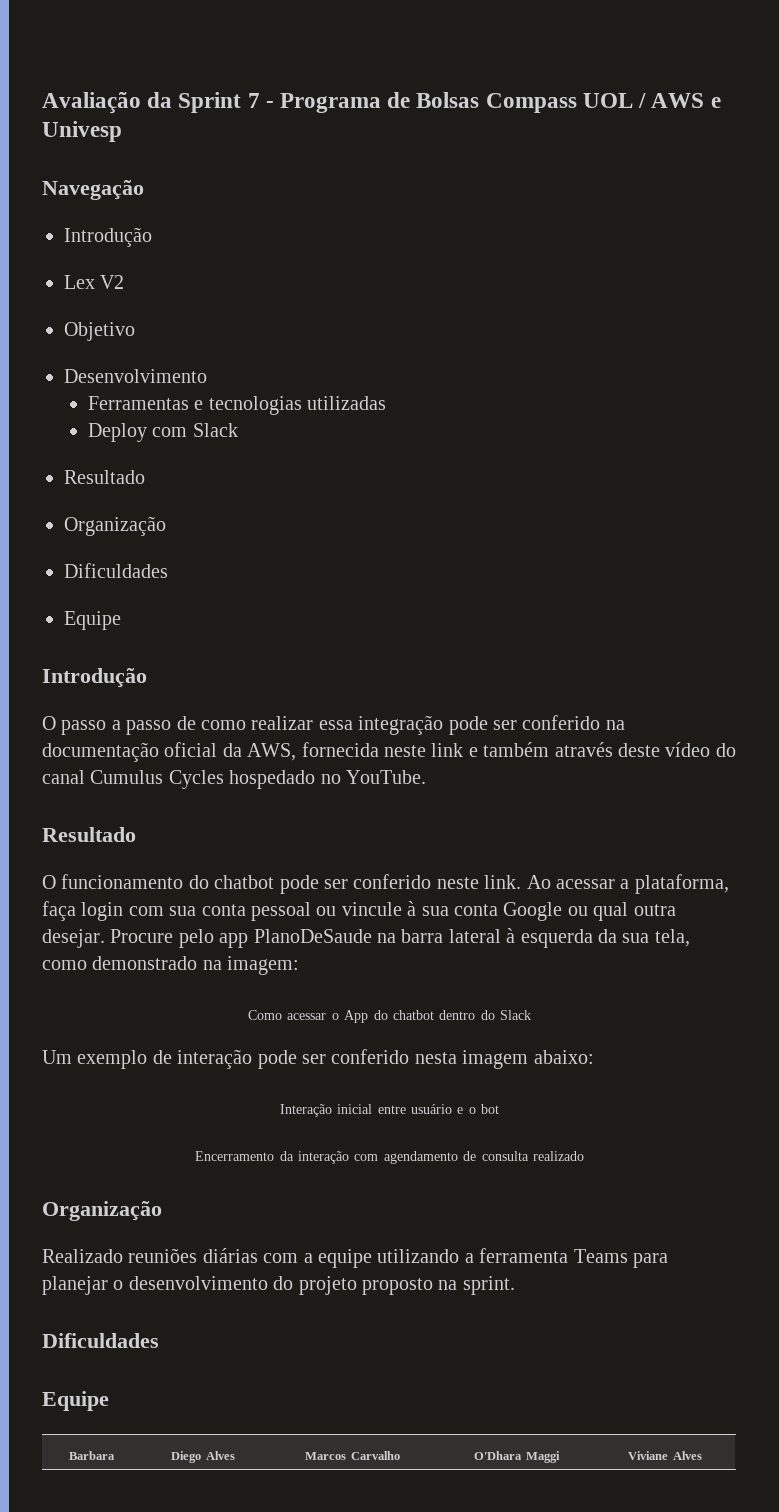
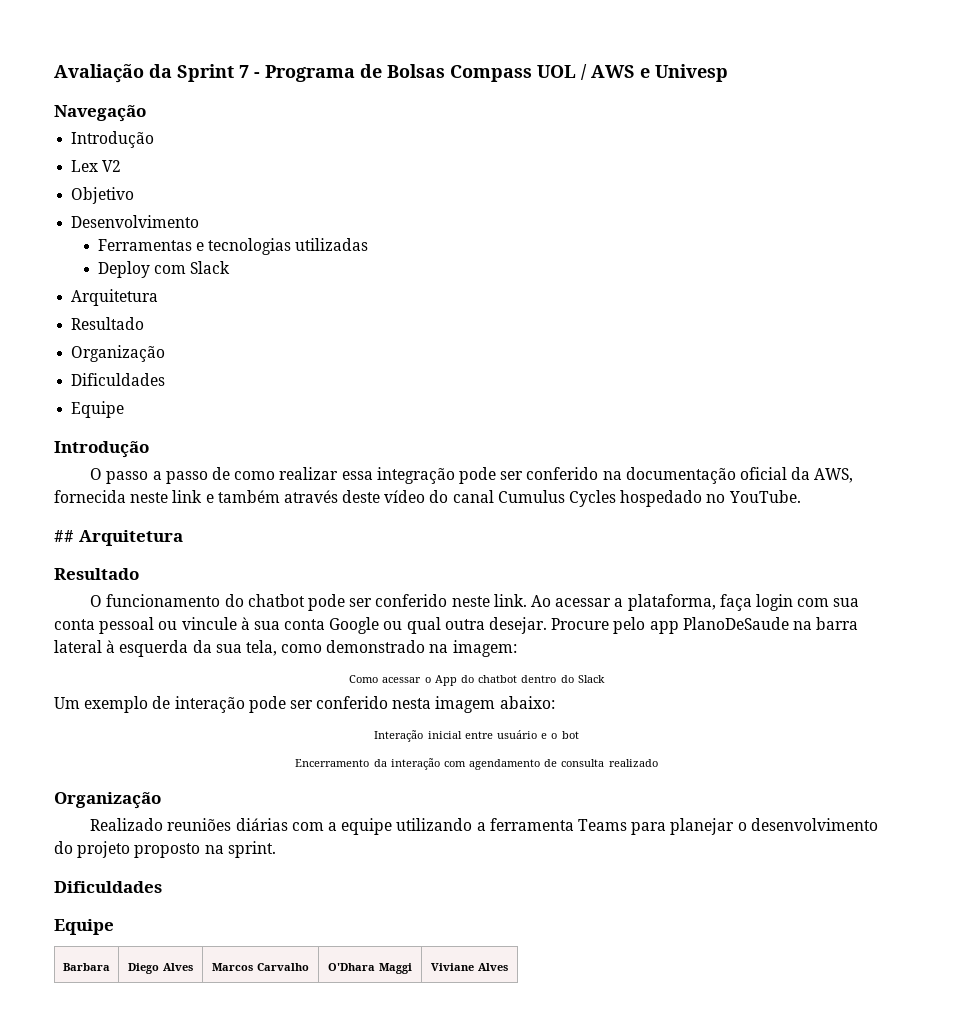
(238, 430) none -> [71,289,159,306] // Arquitetura
(426, 777) none -> [54,530,183,546] // ## Arquitetura

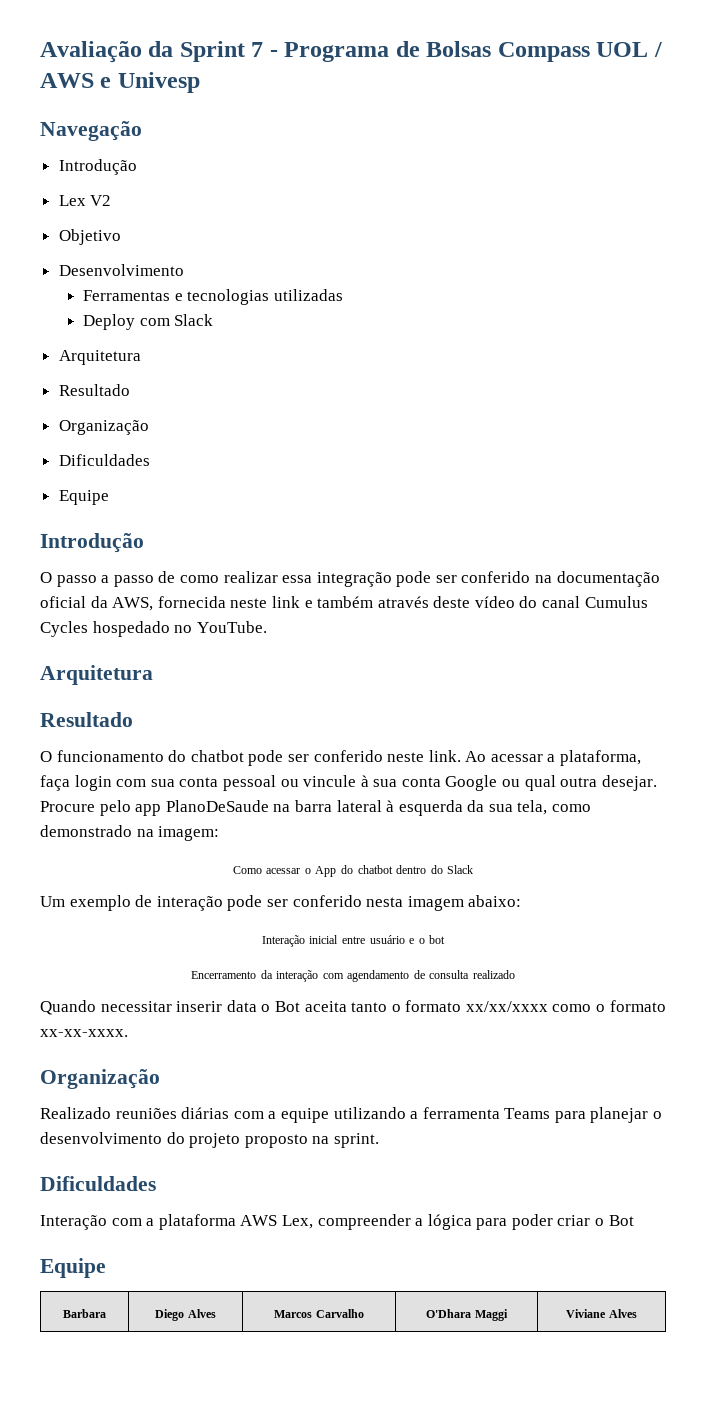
[54,530,74,542] ## -> (267, 627) none
(658, 763) none -> [40,1000,666,1015] [40,1029,128,1037] // Quando necessitar inserir data o Bot aceita tanto o formato xx/xx/xxxx como o formato xx-xx-xxxx.
(162, 887) none -> [40,1214,634,1230] // Interação com a plataforma AWS Lex, compreender a lógica para poder criar o Bot

